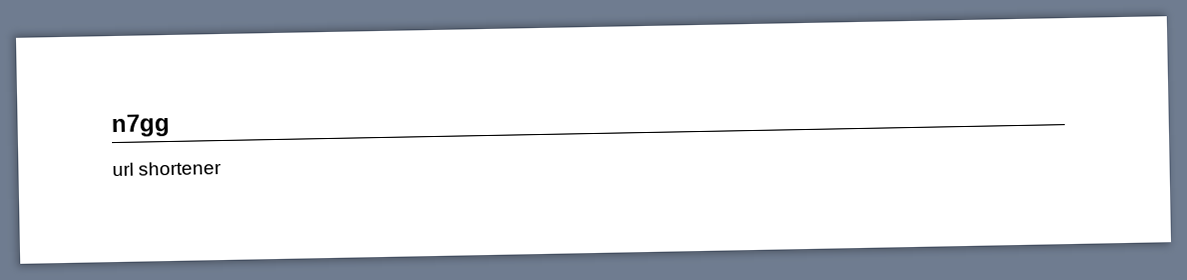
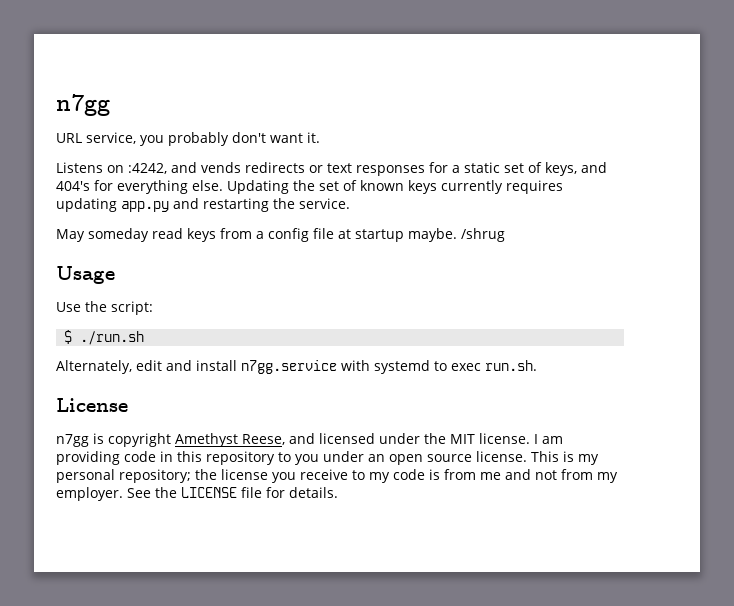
[112,160,223,177] url shortener -> [56,132,320,146] [56,162,607,176] [56,180,563,194] [56,198,350,212] [56,228,505,242] [56,266,115,284] [56,301,153,315] [64,330,145,345] [56,360,537,374] [56,398,128,412] [56,433,563,447] [56,451,599,465] [56,469,618,483] [56,487,338,501] URL service, you probably don't want it. // Listens on :4242, and vends redirects or text responses for a static set of keys, and 404's for everything else. Updating the set of known keys currently requires updating app.py and restarting the service. // May someday read keys from a config file at startup maybe. /shrug // Usage // Use the script: // $ ./run.sh // Alternately, edit and install n7gg.service with systemd to exec run.sh. // License // n7gg is copyright Amethyst Reese, and licensed under the MIT license. I am providing code in this repository to you under an open source license. This is my personal repository; the license you receive to my code is from me and not from my employer. See the LICENSE file for details.

